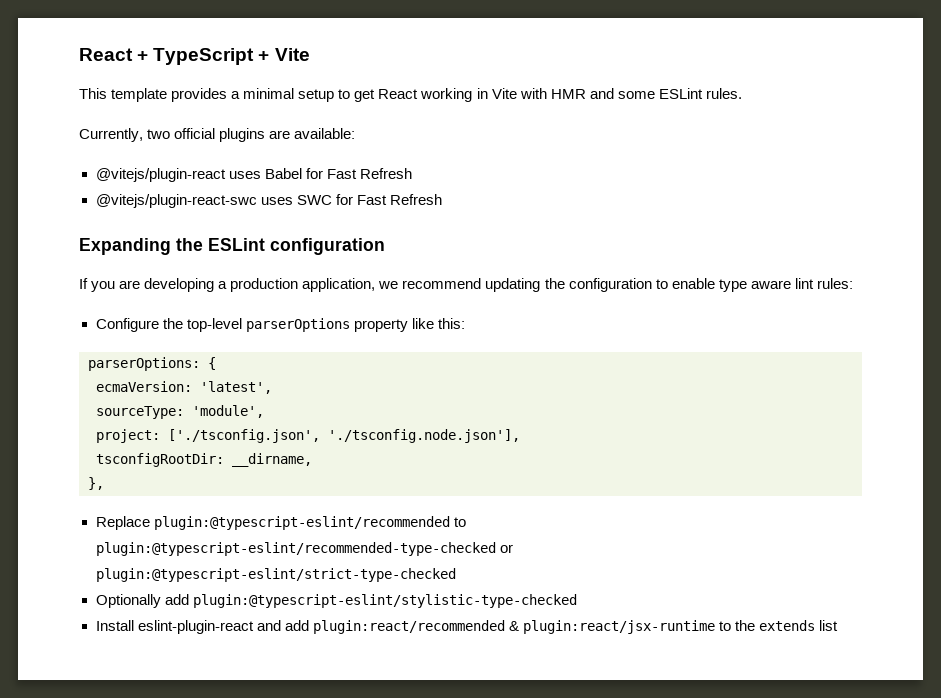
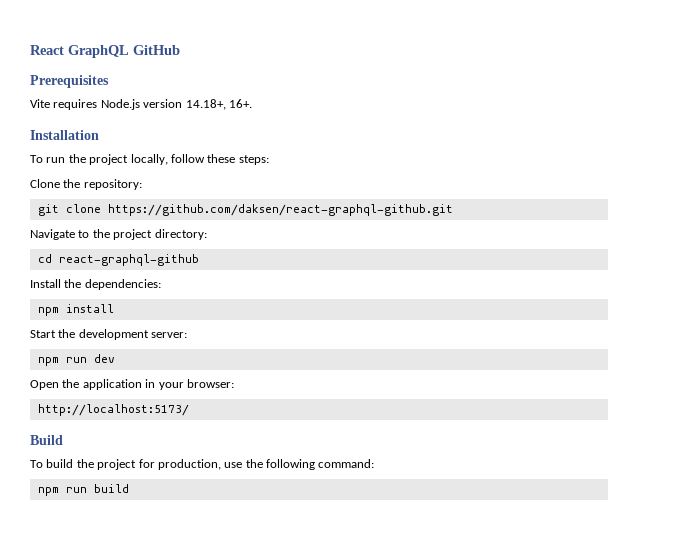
[79,48,310,65] [79,88,742,102] [79,128,356,142] [95,168,412,182] [95,194,442,208] [79,238,385,255] [79,278,853,292] [95,318,465,332] [88,357,216,371] [96,381,272,394] [96,405,264,419] [96,429,520,443] [96,453,312,467] [88,477,104,490] [95,516,466,530] [95,542,513,556] [95,568,456,582] [95,594,577,608] [95,620,838,634] React + TypeScript + Vite // This template provides a minimal setup to get React working in Vite with HMR and some ESLint rules. // Currently, two official plugins are available: // @vitejs/plugin-react uses Babel for Fast Refresh // @vitejs/plugin-react-swc uses SWC for Fast Refresh // Expanding the ESLint configuration // If you are developing a production application, we recommend updating the configuration to enable type aware lint rules: // Configure the top-level parserOptions property like this: // parserOptions: { // ecmaVersion: 'latest', // sourceType: 'module', // project: ['./tsconfig.json', './tsconfig.node.json'], // tsconfigRootDir: __dirname, // }, // Replace plugin:@typescript-eslint/recommended to plugin:@typescript-eslint/recommended-type-checked or plugin:@typescript-eslint/strict-type-checked // Optionally add plugin:@typescript-eslint/stylistic-type-checked // Install eslint-plugin-react and add plugin:react/recommended & plugin:react/jsx-runtime to the extends list -> [30,45,180,58] [30,75,109,88] [30,99,252,110] [30,130,99,140] [30,154,269,165] [30,179,142,190] [37,204,453,216] [30,229,207,240] [37,254,199,266] [30,279,161,290] [37,304,114,316] [30,329,188,340] [37,354,115,366] [30,379,234,390] [37,404,189,416] [30,435,63,445] [30,459,375,470] [37,484,129,496] React GraphQL GitHub // Prerequisites // Vite requires Node.js version 14.18+, 16+. // Installation // To run the project locally, follow these steps: // Clone the repository: // git clone https://github.com/daksen/react-graphql-github.git // Navigate to the project directory: // cd react-graphql-github // Install the dependencies: // npm install // Start the development server: // npm run dev // Open the application in your browser: // http://localhost:5173/ // Build // To build the project for production, use the following command: // npm run build

